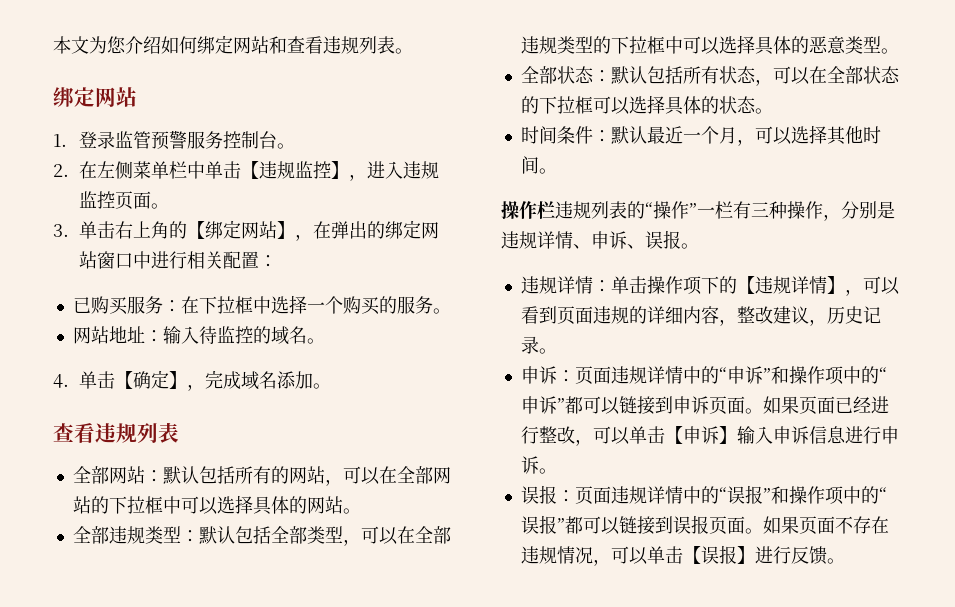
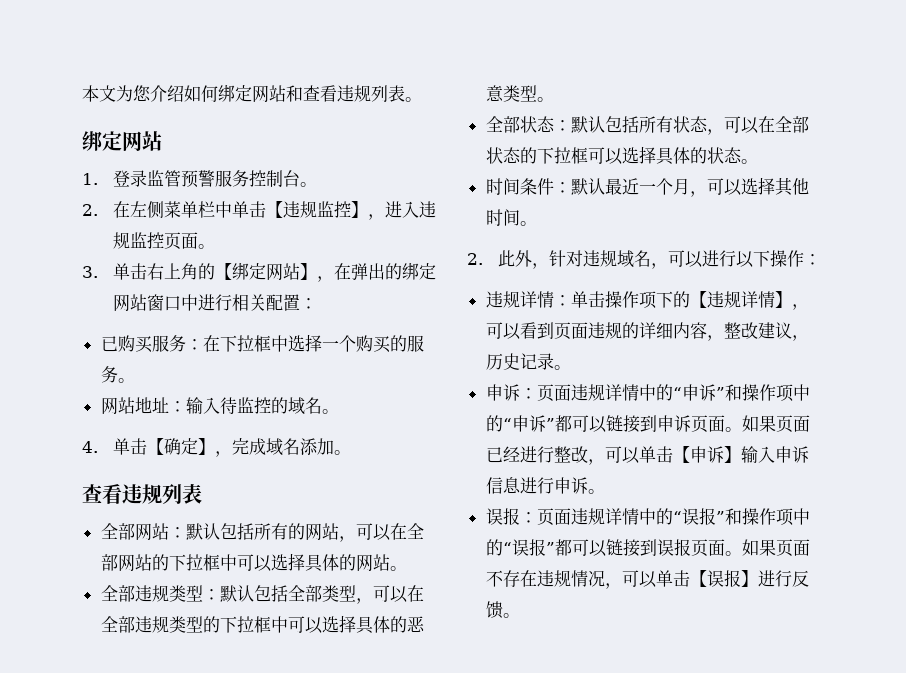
[501,201,895,221] [501,230,699,249] 操作栏违规列表的“操作”一栏有三种操作，分别是违规详情、申诉、误报。 -> [467,250,821,269] 2.此外，针对违规域名，可以进行以下操作：

